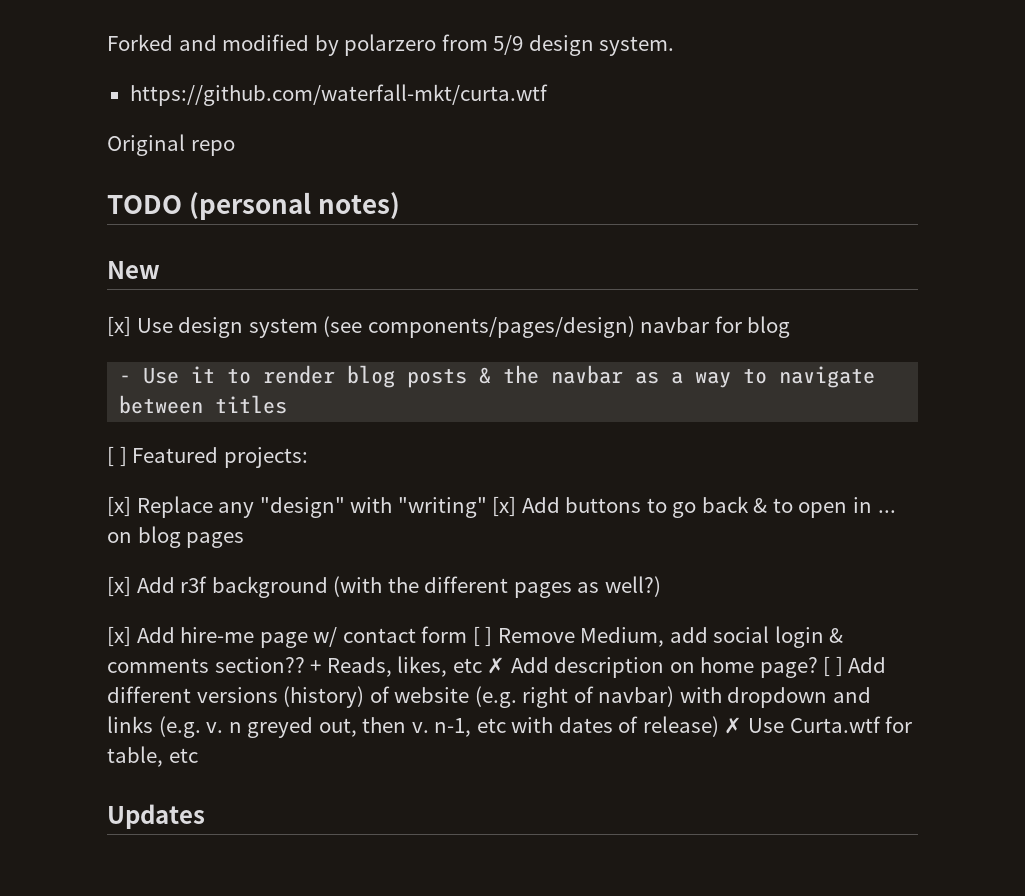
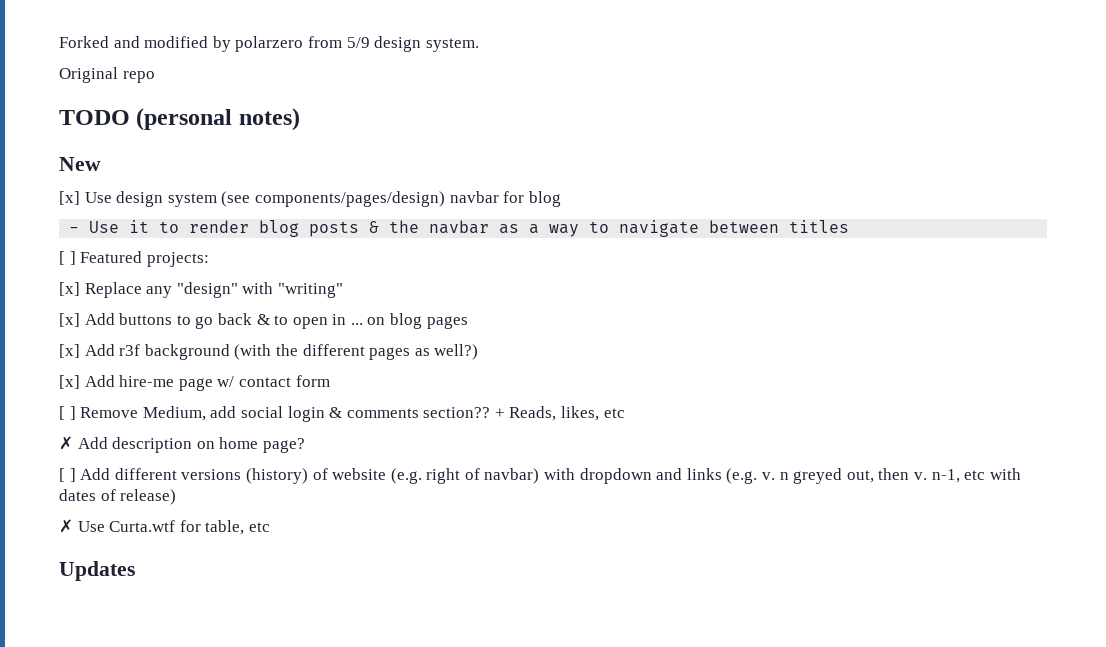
[129,84,548,106] // https://github.com/waterfall-mkt/curta.wtf -> (479, 45) none
(487, 507) none -> (343, 290) //
(468, 634) none -> (330, 381) //
(482, 665) none -> (625, 413) //
(818, 667) none -> (305, 445) //
(719, 726) none -> (177, 497) //

